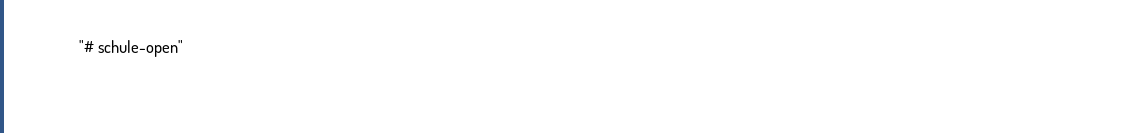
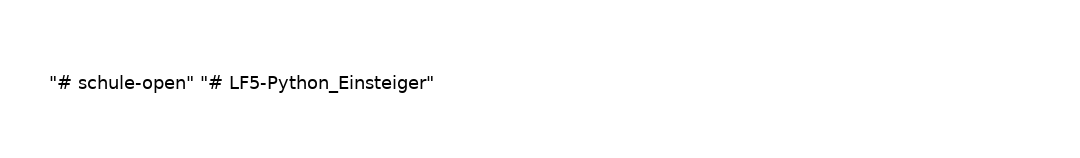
(184, 48) none -> [200,75,434,93] "# LF5-Python_Einsteiger"

